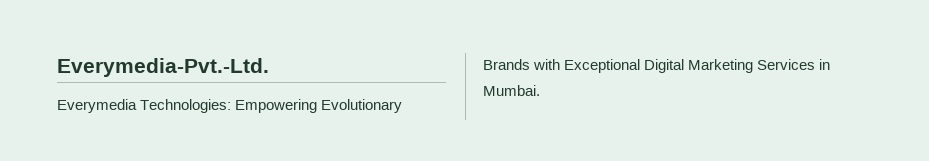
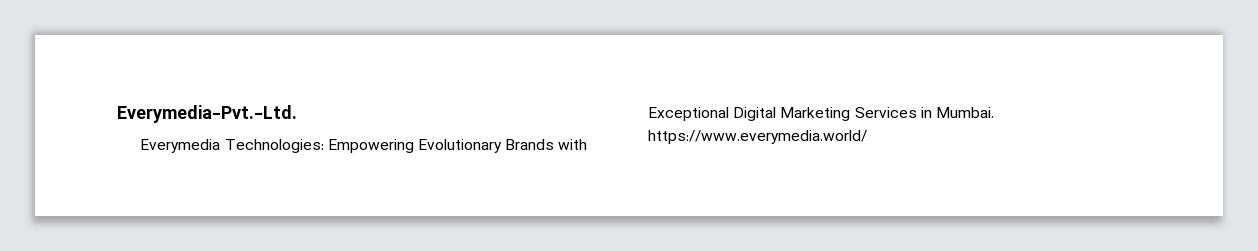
(540, 90) none -> [648,130,867,144] https://www.everymedia.world/

